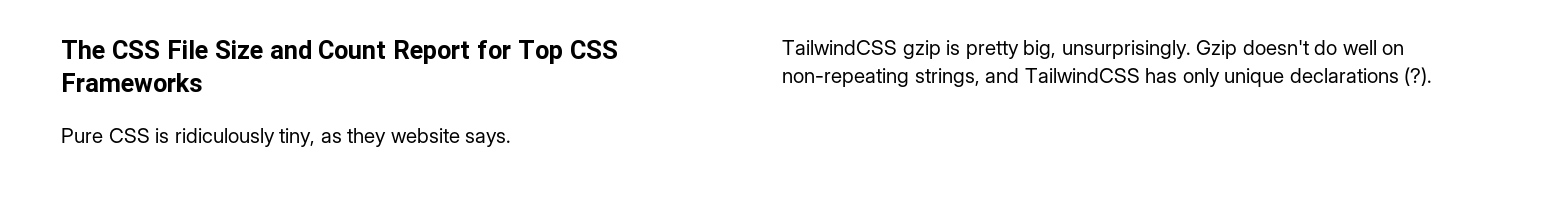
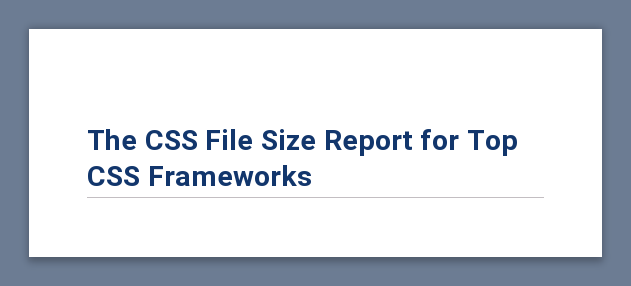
[269,40,387,59] and Count -> (317, 139) none
[61,128,512,147] [782,40,1405,59] [782,67,1433,87] // Pure CSS is ridiculously tiny, as they website says. // TailwindCSS gzip is pretty big, unsurprisingly. Gzip doesn't do well on non-repeating strings, and TailwindCSS has only unique declarations (?). -> (312, 175) none

